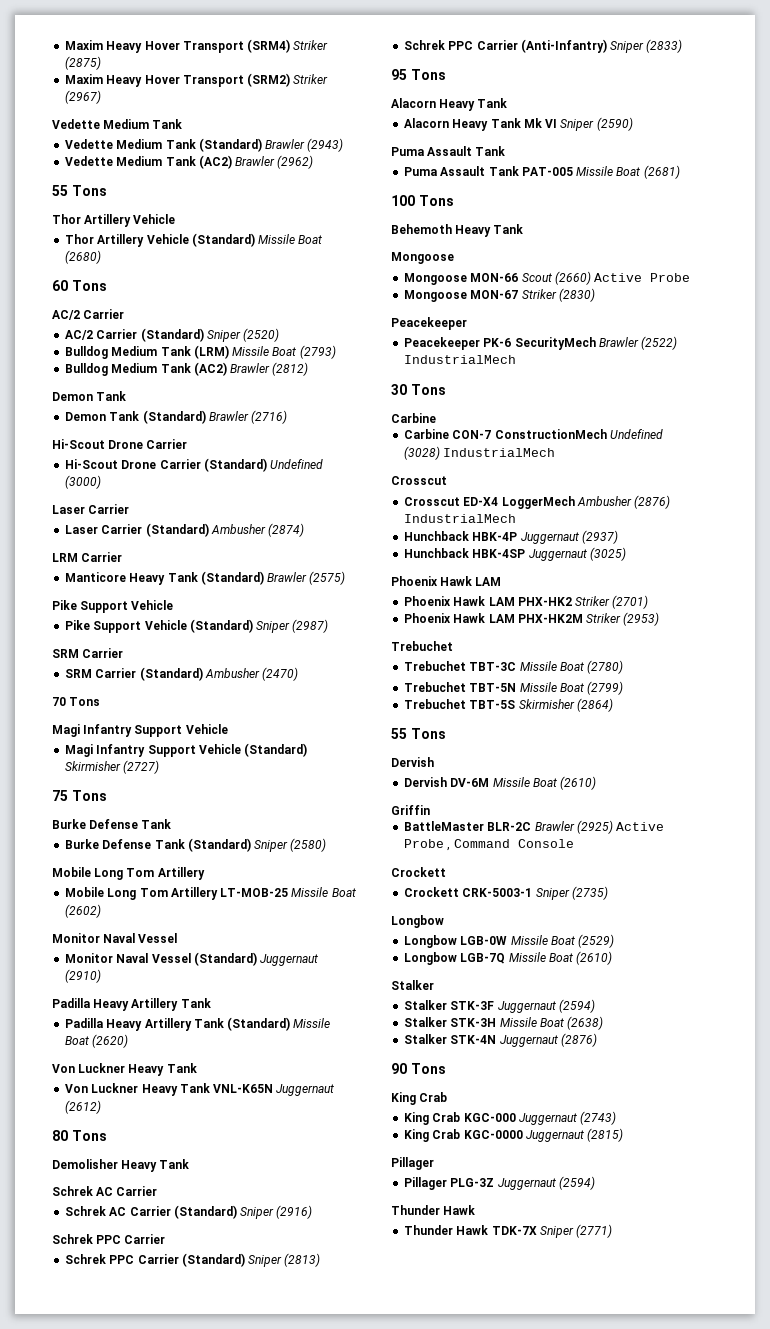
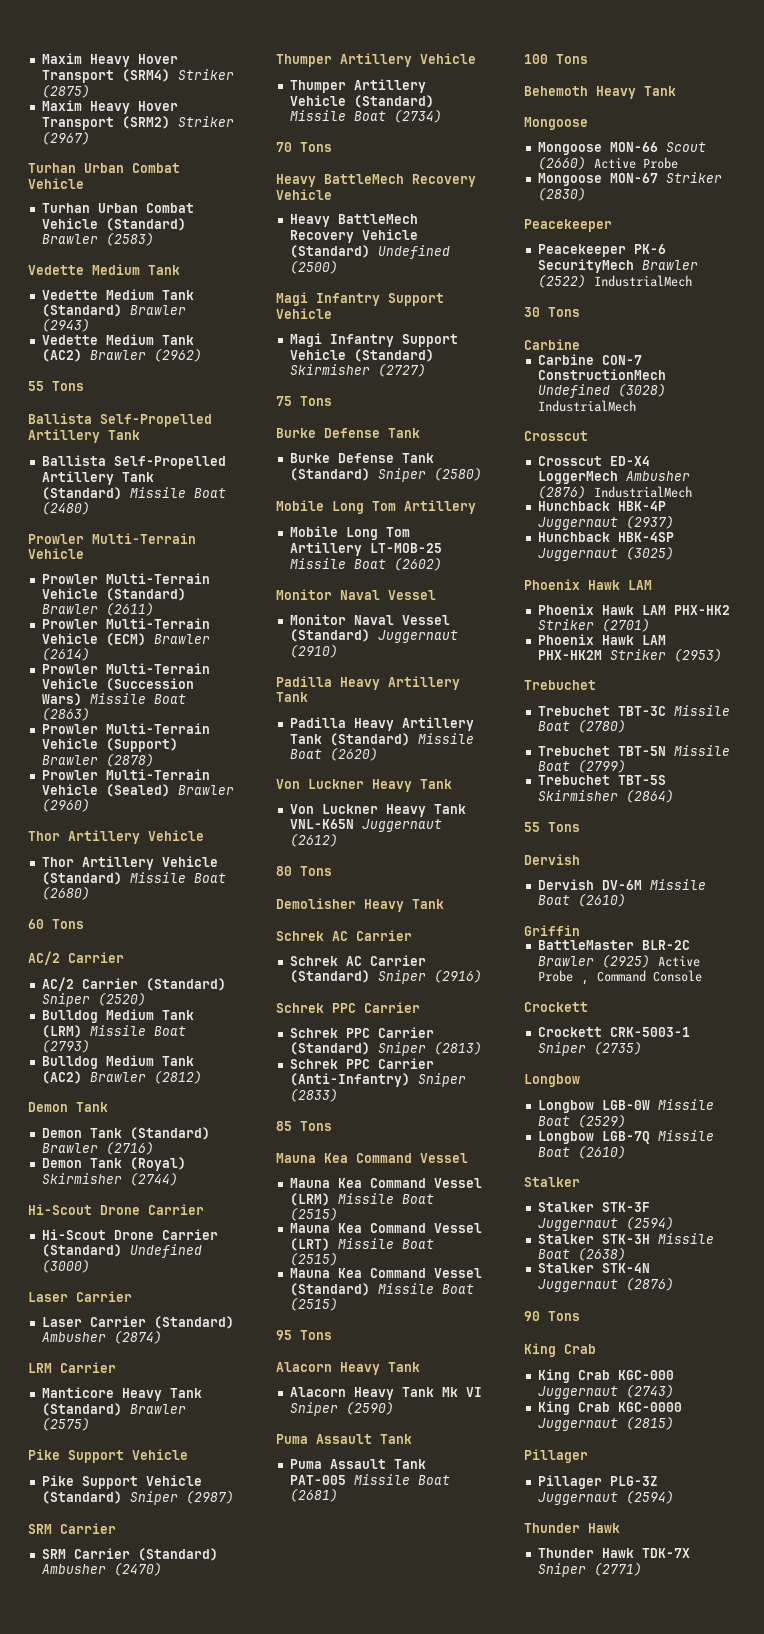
(102, 97) none -> [28,163,180,173] [28,178,84,189] [41,203,194,213] [41,218,186,231] [41,233,154,246] // Turhan Urban Combat Vehicle // Turhan Urban Combat Vehicle (Standard) Brawler (2583)
(107, 190) none -> [28,413,212,427] [28,429,140,443] [41,455,226,469] [41,471,154,485] [41,487,226,500] [41,502,90,515] [28,533,196,544] [28,548,84,559] [41,573,210,584] [41,588,186,601] [41,603,154,616] [41,618,210,629] [41,633,210,646] [41,648,90,661] [41,663,210,674] [41,678,194,691] [41,693,186,706] [41,708,90,721] [41,723,210,734] [41,738,178,752] [41,754,154,767] [41,769,210,780] [41,784,234,797] [41,799,90,812] // Ballista Self-Propelled Artillery Tank // Ballista Self-Propelled Artillery Tank (Standard) Missile Boat (2480) // Prowler Multi-Terrain Vehicle // Prowler Multi-Terrain Vehicle (Standard) Brawler (2611) // Prowler Multi-Terrain Vehicle (ECM) Brawler (2614) // Prowler Multi-Terrain Vehicle (Succession Wars) Missile Boat (2863) // Prowler Multi-Terrain Vehicle (Support) Brawler (2878) // Prowler Multi-Terrain Vehicle (Sealed) Brawler (2960)
(288, 417) none -> [41,1157,186,1171] [41,1173,178,1186] // Demon Tank (Royal) Skirmisher (2744)
[52,697,101,706] 70 Tons -> [276,53,476,67] [289,79,426,93] [289,95,434,108] [289,110,442,123] [276,142,332,152] [276,174,476,187] [276,189,332,200] [289,214,418,227] [289,229,418,243] [289,245,450,259] [289,261,338,274] Thumper Artillery Vehicle // Thumper Artillery Vehicle (Standard) Missile Boat (2734) // 70 Tons // Heavy BattleMech Recovery Vehicle // Heavy BattleMech Recovery Vehicle (Standard) Undefined (2500)
(683, 46) none -> [276,1121,332,1131] [276,1153,468,1163] [289,1178,482,1188] [289,1193,434,1206] [289,1208,338,1221] [289,1223,482,1233] [289,1238,434,1251] [289,1253,338,1266] [289,1268,482,1278] [289,1283,474,1296] [289,1298,338,1311] // 85 Tons // Mauna Kea Command Vessel // Mauna Kea Command Vessel (LRM) Missile Boat (2515) // Mauna Kea Command Vessel (LRT) Missile Boat (2515) // Mauna Kea Command Vessel (Standard) Missile Boat (2515)

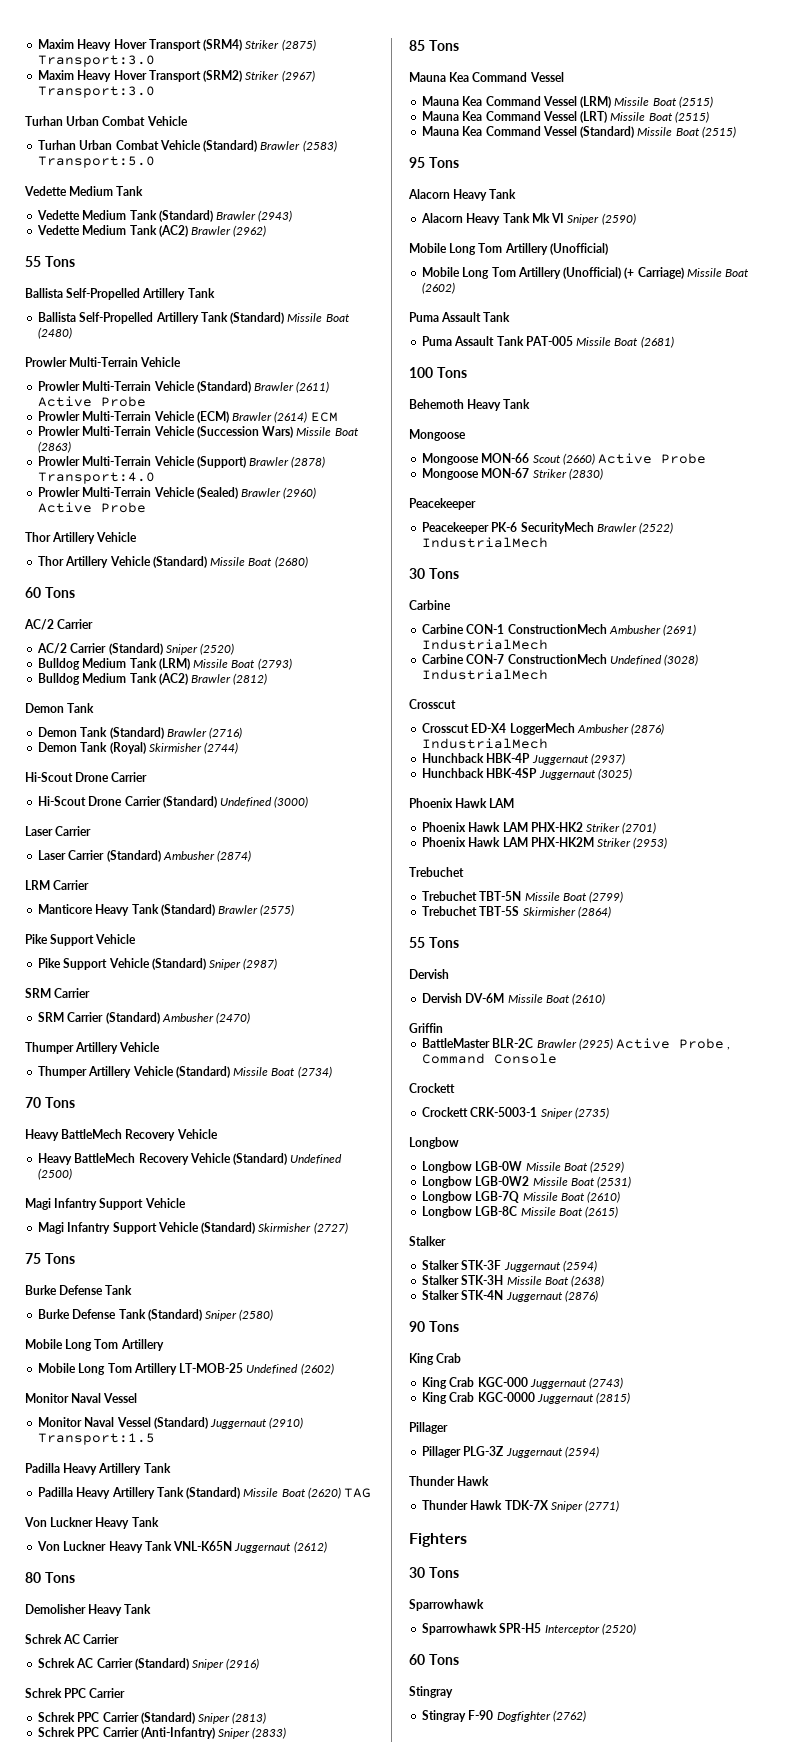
(90, 91) none -> [38,55,156,67] Transport:3.0
(90, 138) none -> [38,86,156,98] Transport:3.0
(154, 239) none -> [38,156,156,168] Transport:5.0
(154, 609) none -> [38,396,147,407] Active Probe
(90, 654) none -> [310,412,338,422] ECM
(154, 760) none -> [38,472,156,484] Transport:4.0
(90, 805) none -> [38,502,147,513] Active Probe
[289,558,386,569] Missile Boat -> [246,1364,299,1374] Undefined
(338, 651) none -> [38,1433,156,1445] Transport:1.5
(378, 754) none -> [344,1488,372,1498] TAG
(394, 1408) none -> [409,243,608,255] [422,267,750,279] [422,282,456,294] // Mobile Long Tom Artillery (Unofficial) // Mobile Long Tom Artillery (Unofficial) (+ Carriage) Missile Boat (2602)
(580, 344) none -> [422,624,697,636] [422,639,549,650] // Carbine CON-1 ConstructionMech Ambusher (2691) IndustrialMech
[537,705,730,716] [537,720,626,733] // Trebuchet TBT-3C Missile Boat (2780) -> (464, 872) none
(626, 1121) none -> [422,1176,632,1188] // Longbow LGB-0W2 Missile Boat (2531)
(626, 1152) none -> [422,1206,619,1218] // Longbow LGB-8C Missile Boat (2615)
(642, 1569) none -> [409,1533,467,1547] [409,1567,459,1578] [409,1599,484,1611] [422,1623,636,1635] [409,1654,459,1665] [409,1686,453,1698] [422,1710,586,1722] // Fighters // 30 Tons // Sparrowhawk // Sparrowhawk SPR-H5 Interceptor (2520) // 60 Tons // Stingray // Stingray F-90 Dogfighter (2762)

